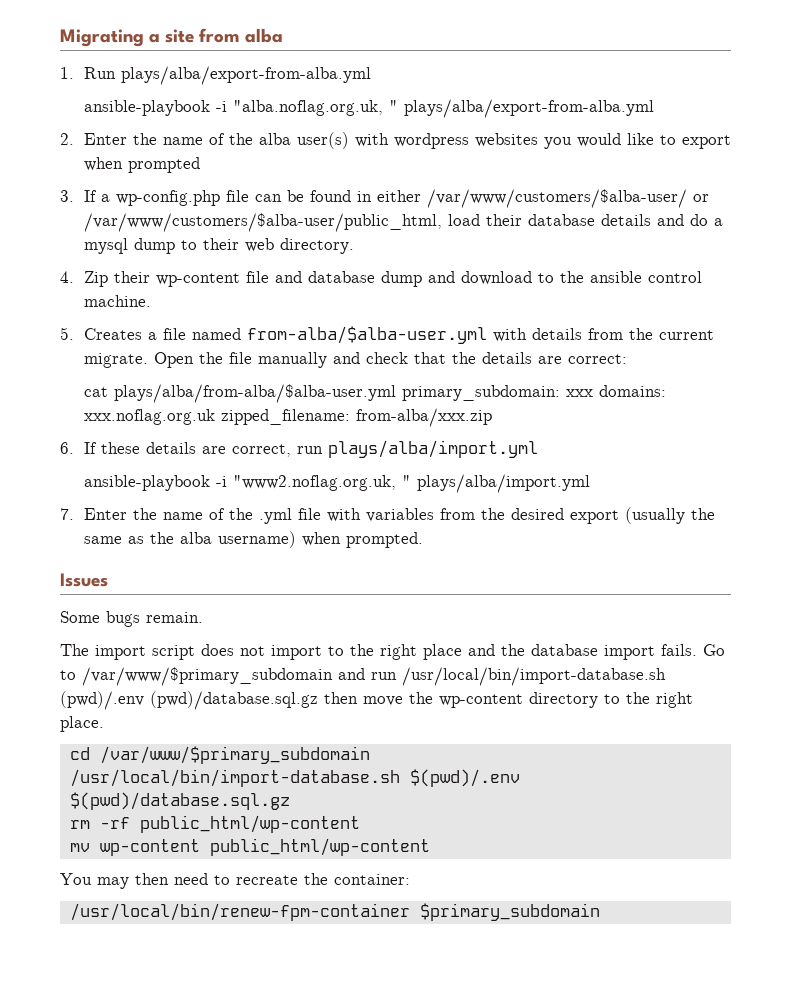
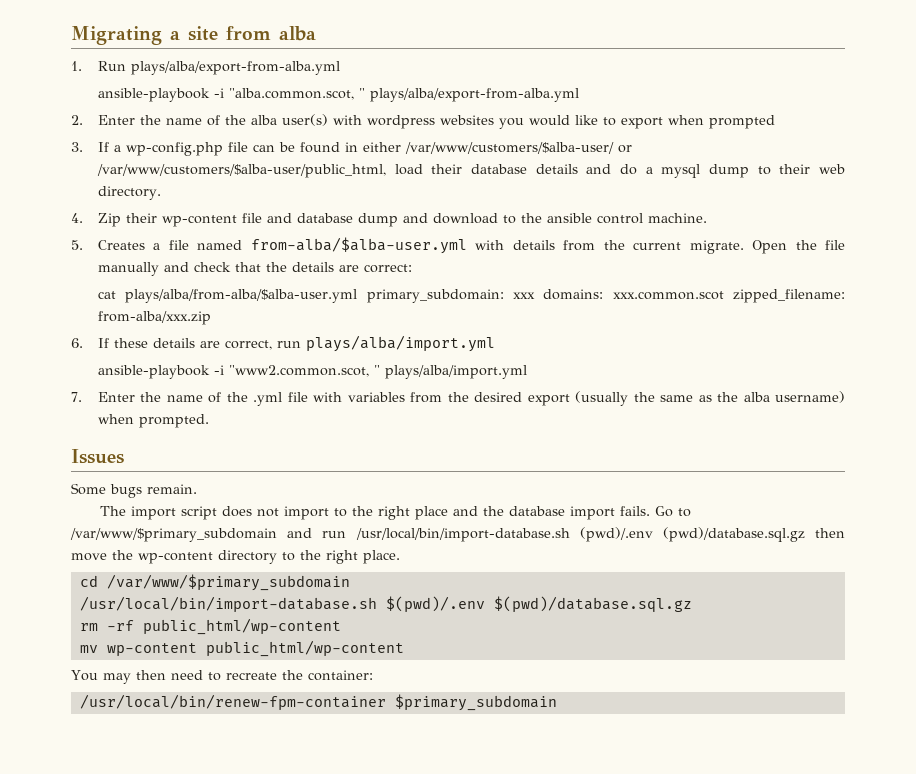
[232,100,383,116] "alba.noflag.org.uk, -> [228,88,354,100] "alba.common.scot,
[83,409,215,425] xxx.noflag.org.uk -> [612,291,724,300] xxx.common.scot
[232,475,396,491] "www2.noflag.org.uk, -> [228,365,369,377] "www2.common.scot,

